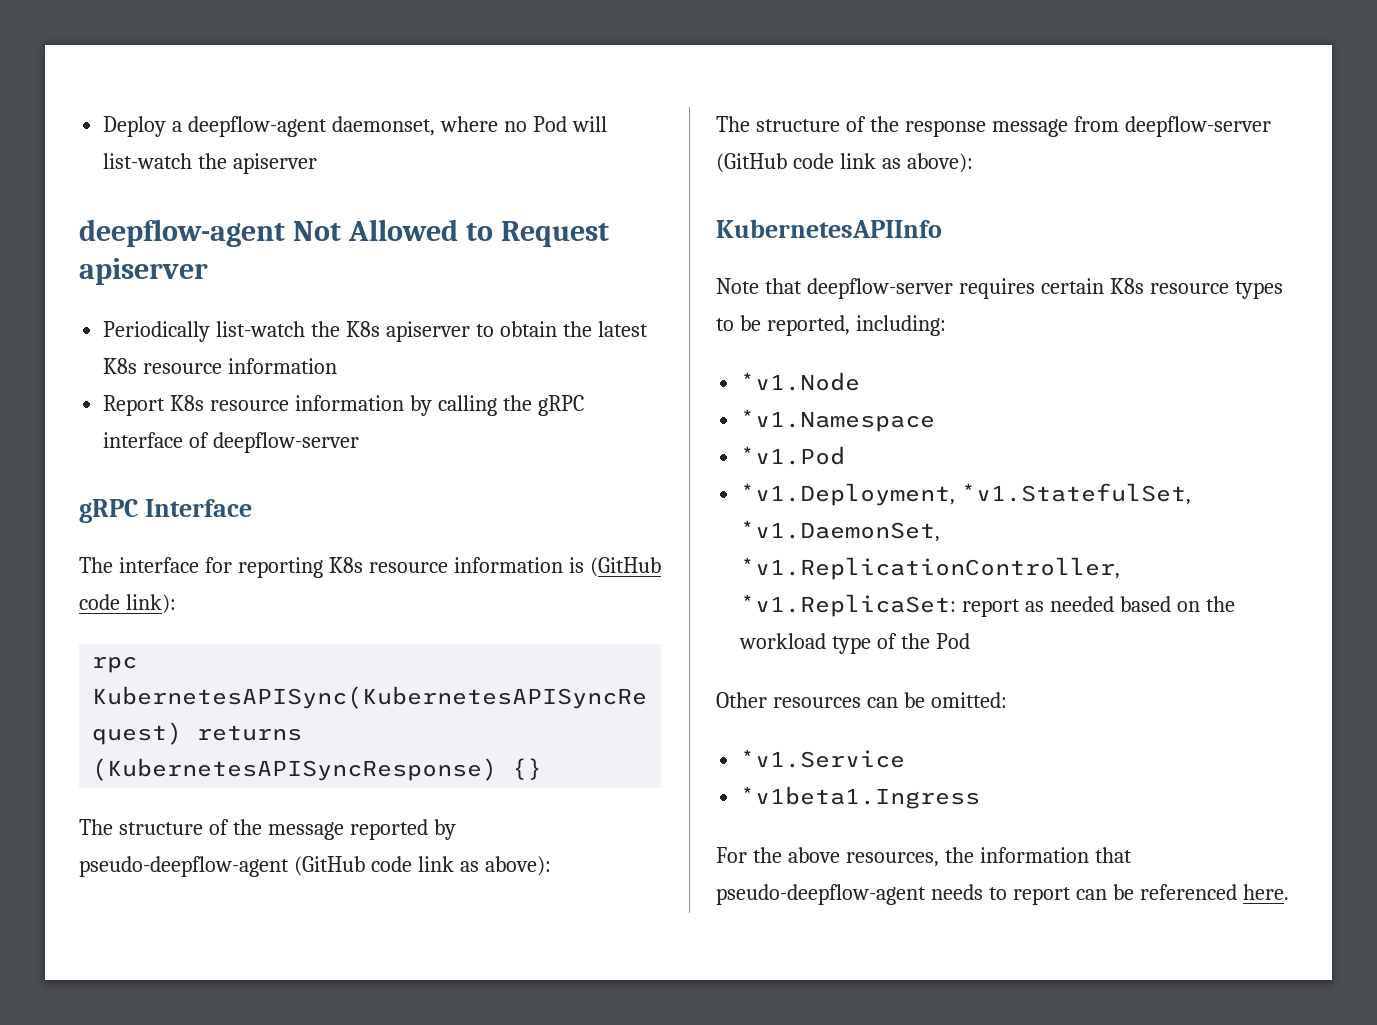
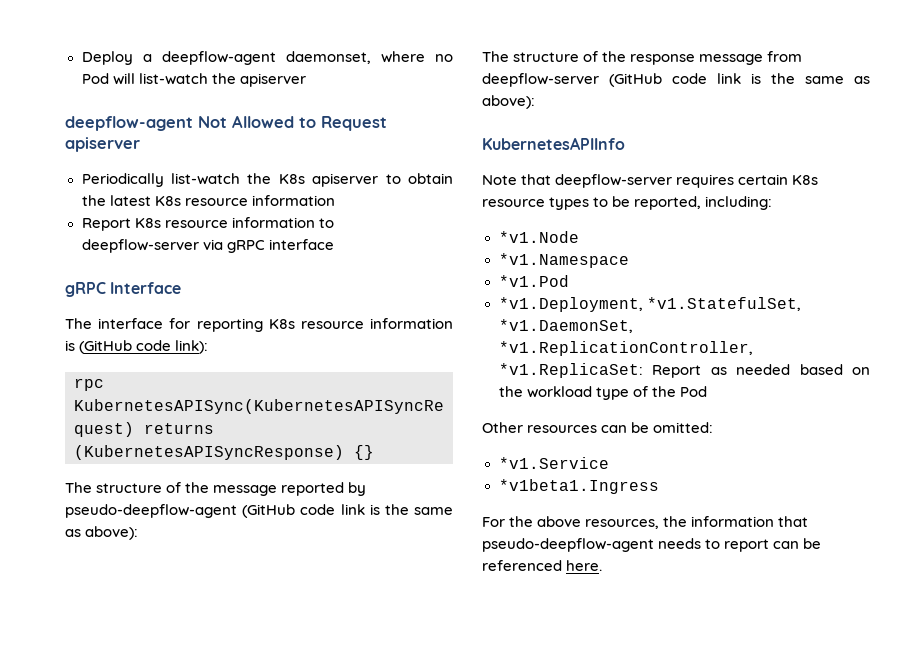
[409,395,532,416] by calling the -> [318,218,334,228] [81,239,223,253] to deepflow-server via
[189,432,360,453] of deepflow-server -> (334, 244) none
(454, 864) none -> [369,504,454,515] is the same
(876, 161) none -> [751,73,844,84] is the same
[962,599,1021,617] report -> [652,365,701,378] Report

